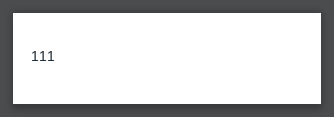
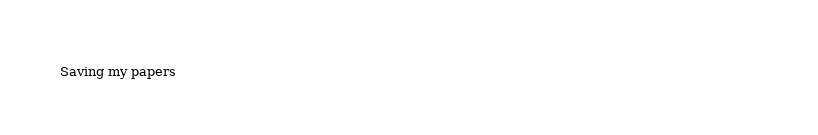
[31,51,55,61] 111 -> [60,67,176,79] Saving my papers

